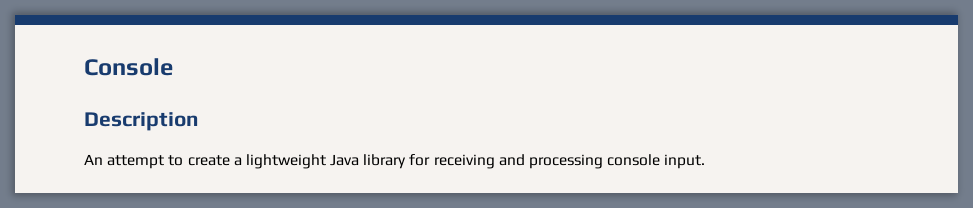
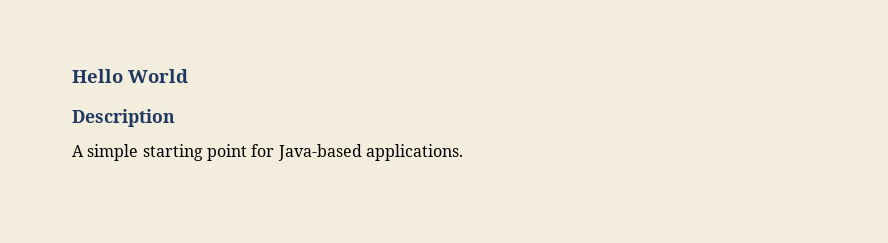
[84,58,173,76] Console -> [72,69,188,83] Hello World
[84,154,706,169] An attempt to create a lightweight Java library for receiving and processing console input. -> [72,144,463,161] A simple starting point for Java-based applications.

